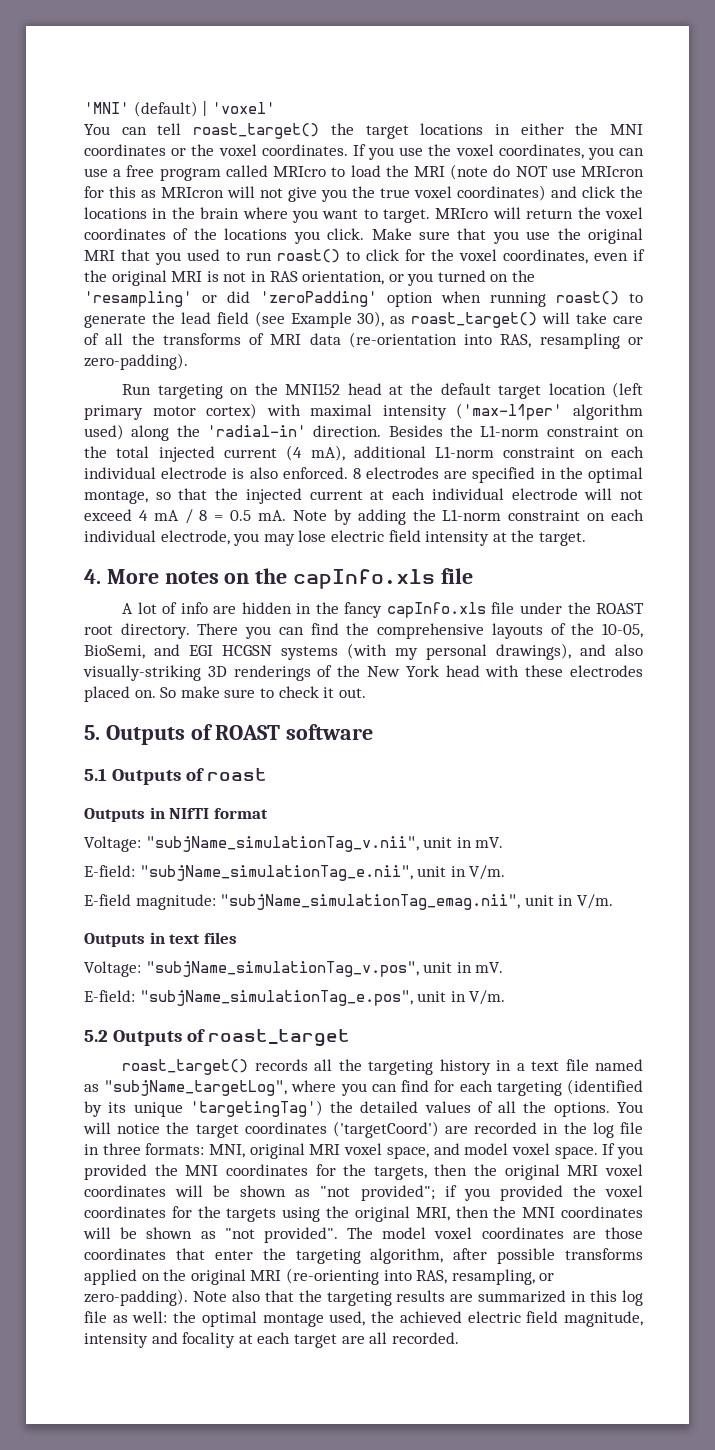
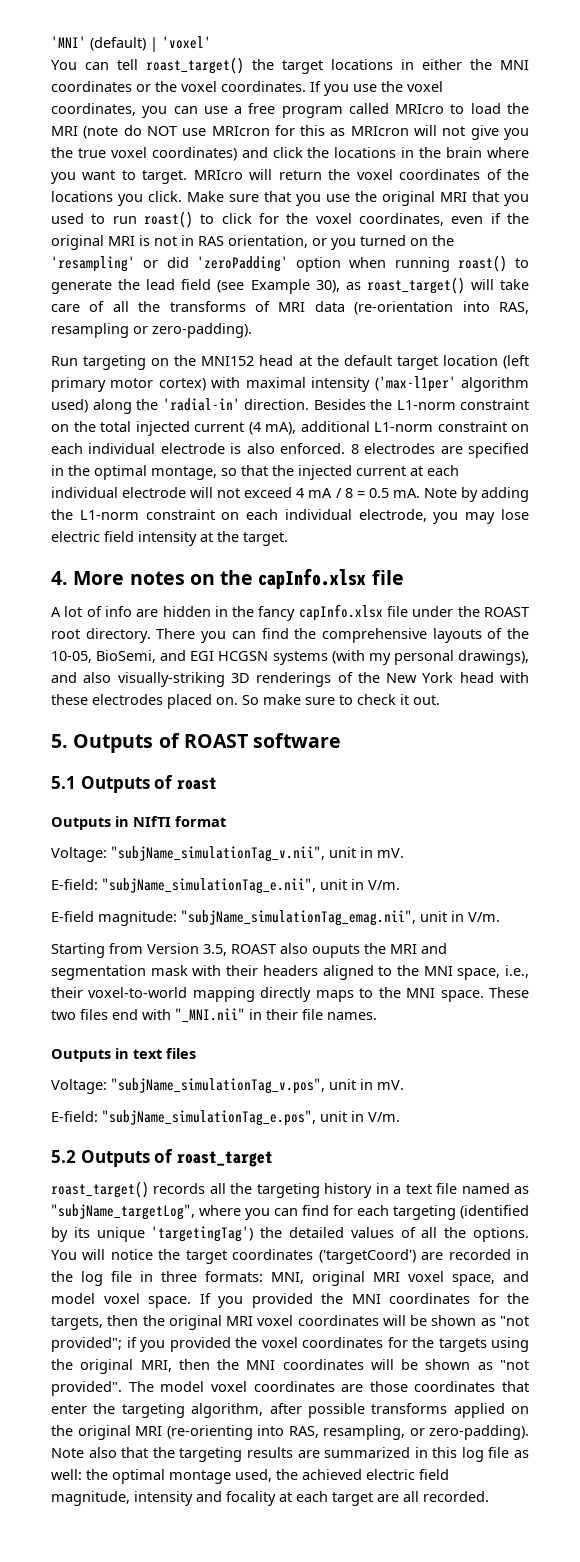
[293,569,436,589] capInfo.xls -> [258,568,367,589] capInfo.xlsx
[386,602,486,618] capInfo.xls -> [298,604,383,621] capInfo.xlsx
(613, 901) none -> [51,943,447,958] [51,965,529,980] [51,987,530,1002] [51,1008,377,1023] // Starting from Version 3.5, ROAST also ouputs the MRI and segmentation mask with their headers aligned to the MNI space, i.e., their voxel-to-world mapping directly maps to the MNI space. These two files end with "_MNI.nii" in their file names.

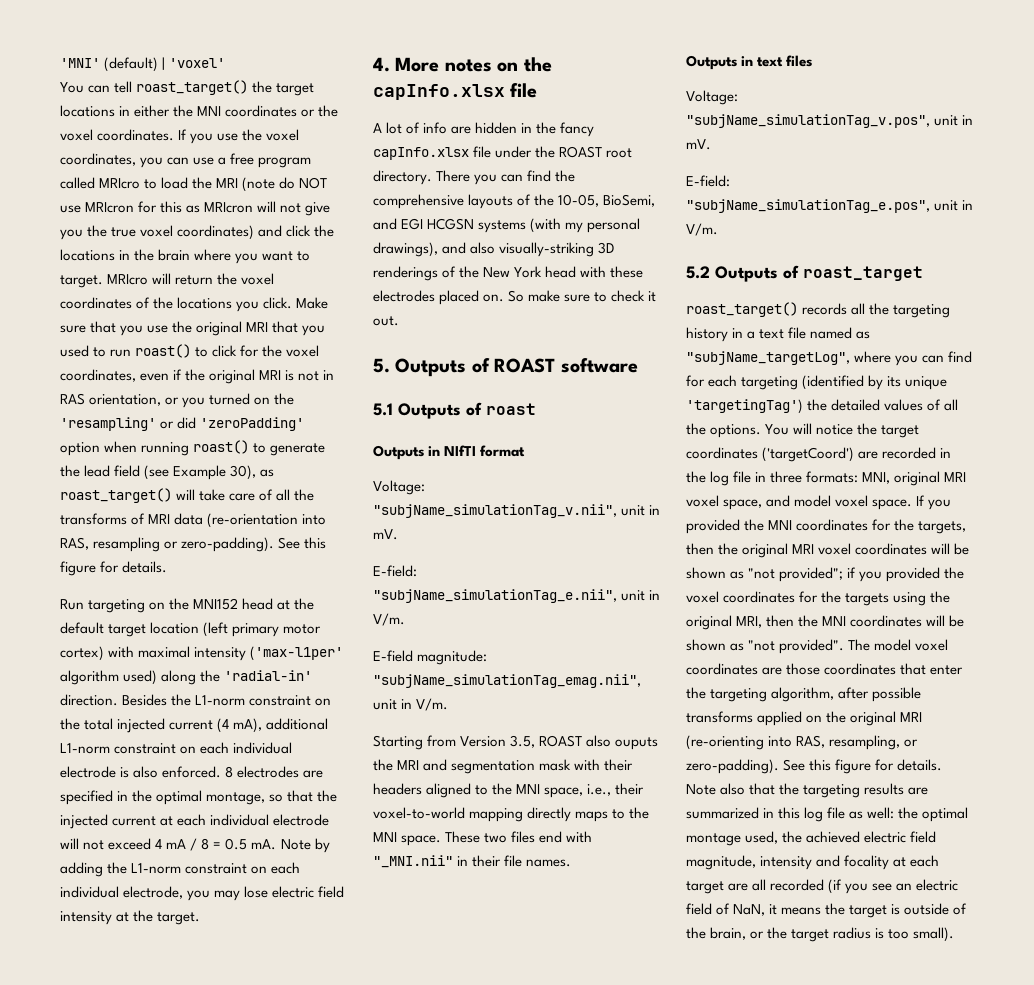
(252, 330) none -> [278,537,327,549] [60,561,168,576] See this figure for details.
(529, 1432) none -> [783,759,943,774] See this figure for details.
[423,1491,489,1502] recorded. -> [770,879,959,894] [686,903,968,918] [686,927,955,942] recorded (if you see an electric field of NaN, it means the target is outside of the brain, or the target radius is too small).

